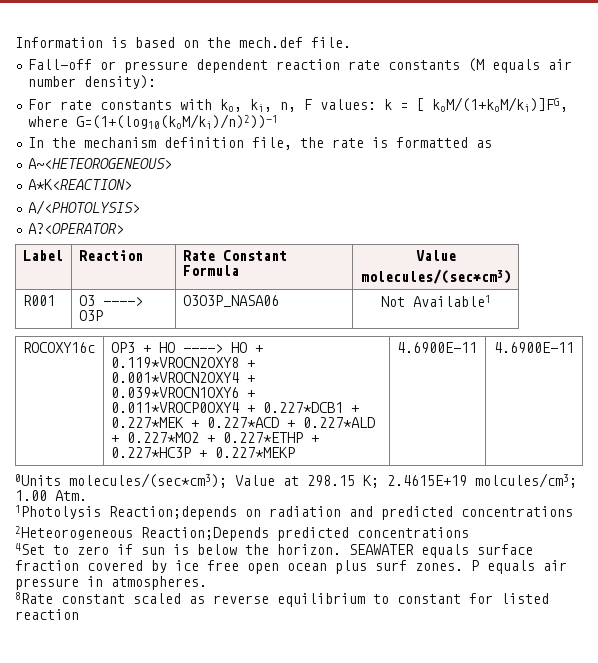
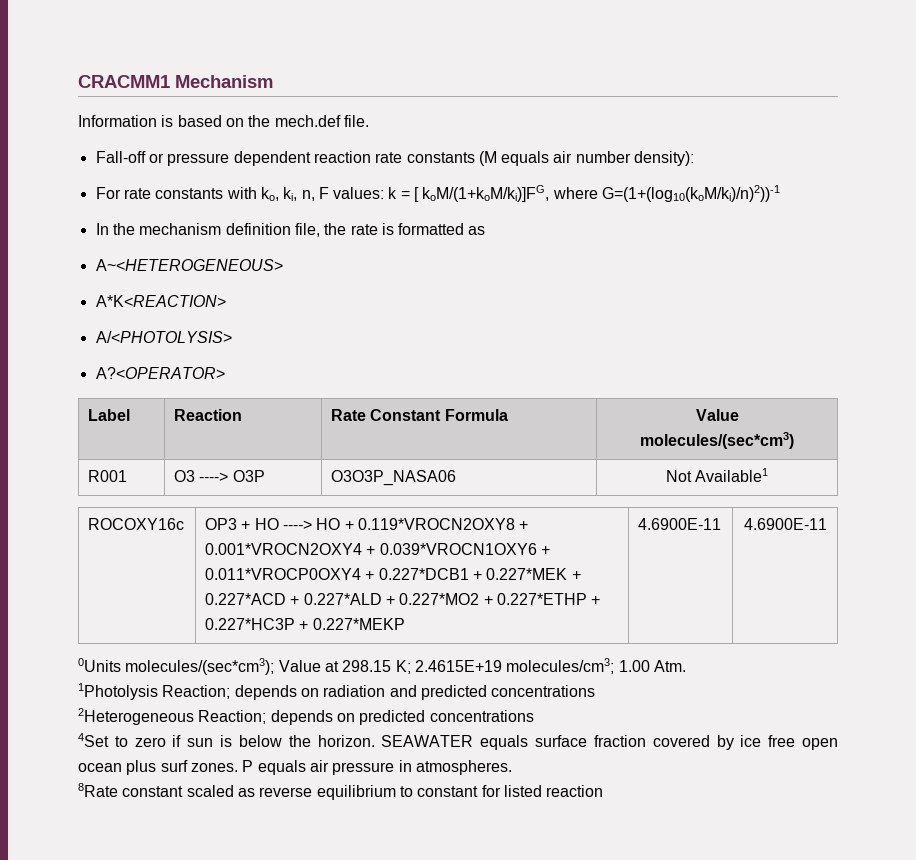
(15, 42) none -> [78,75,273,88] CRACMM1 Mechanism //
[28,158,173,169] A~<HETEOROGENEOUS> -> [95,259,283,271] A~<HETEROGENEOUS>
[475,473,577,488] molcules/cm3; -> [506,658,615,674] molecules/cm3;
[109,506,237,520] Reaction;depends -> [162,685,297,700] Reaction; depends
[15,526,269,541] 2Heteorogeneous Reaction;Depends -> [78,708,355,725] 2Heterogeneous Reaction; depends on

